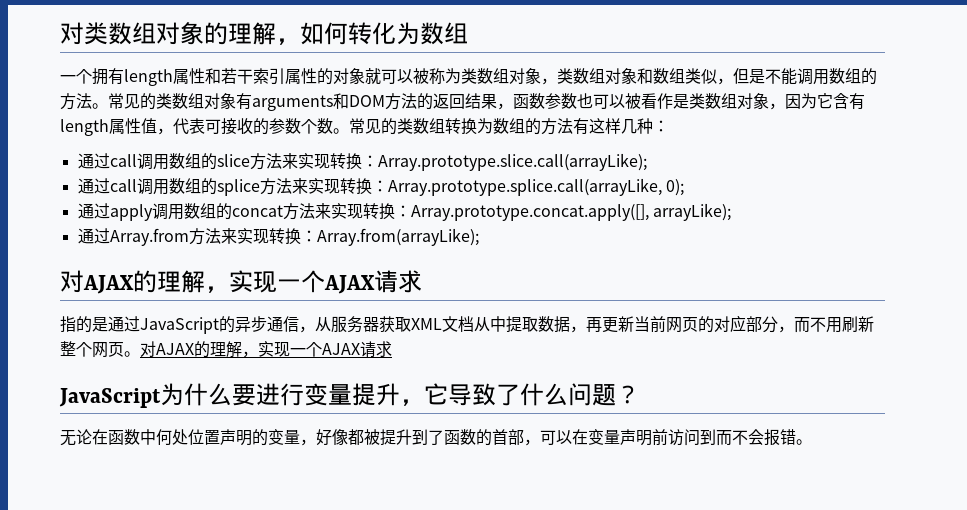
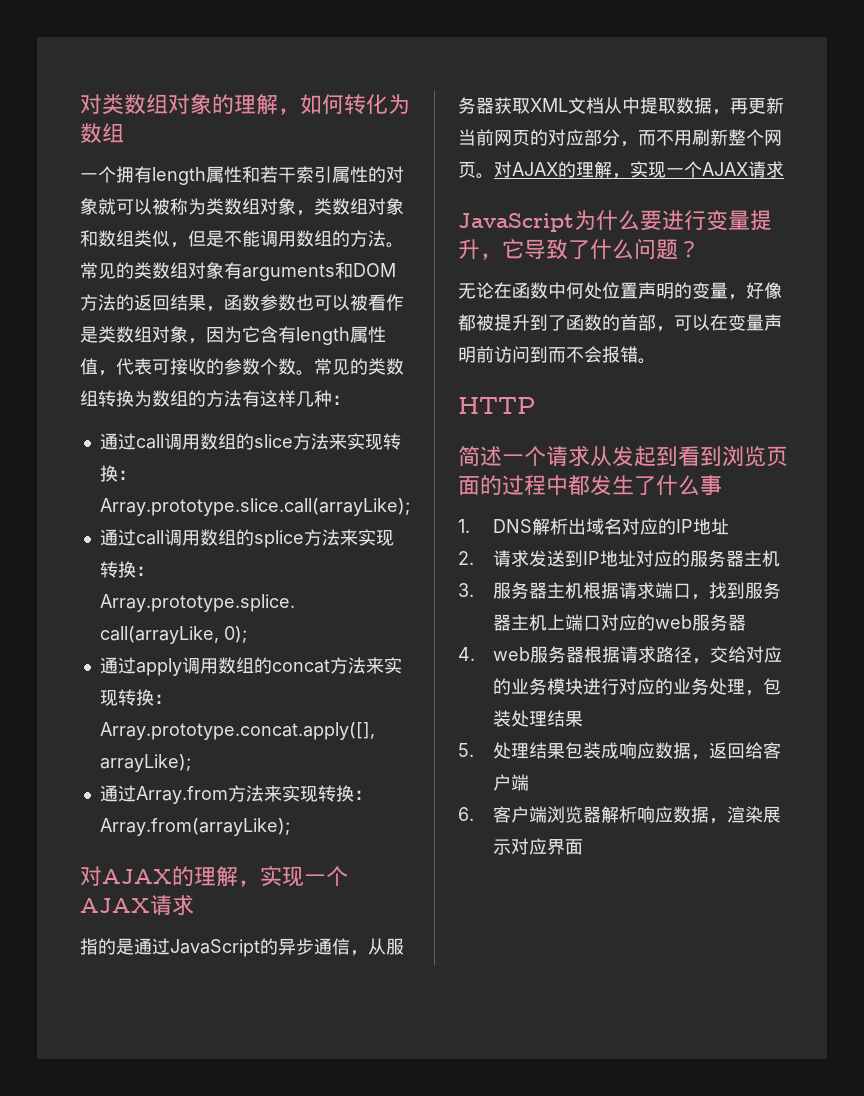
(812, 442) none -> [458,397,536,414] [458,446,788,467] [458,475,722,496] [458,518,729,535] [458,550,780,567] [458,582,781,600] [492,614,746,631] [458,646,782,664] [492,678,781,696] [492,710,583,727] [458,742,781,760] [492,774,529,791] [458,806,781,824] [492,838,583,855] // HTTP // 简述一个请求从发起到看到浏览页面的过程中都发生了什么事 // 1. DNS解析出域名对应的IP地址 // 2.请求发送到IP地址对应的服务器主机 // 3.服务器主机根据请求端口，找到服务器主机上端口对应的web服务器 // 4. web服务器根据请求路径，交给对应的业务模块进行对应的业务处理，包装处理结果 // 5.处理结果包装成响应数据，返回给客户端 // 6.客户端浏览器解析响应数据，渲染展示对应界面

